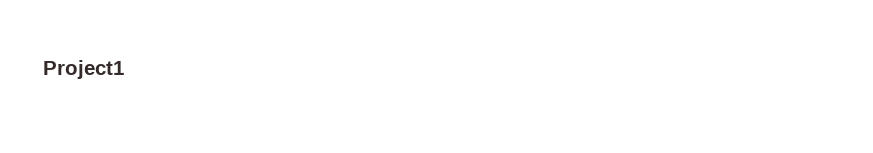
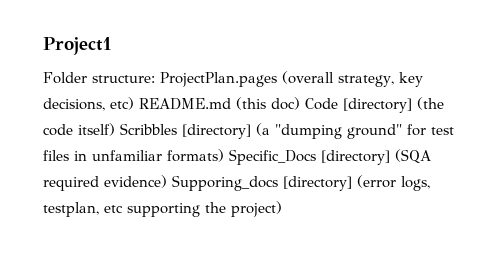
(124, 69) none -> [43,71,423,87] [43,97,444,113] [43,123,454,139] [43,149,431,165] [43,175,430,191] [43,201,282,217] // Folder structure: ProjectPlan.pages (overall strategy, key decisions, etc) README.md (this doc) Code [directory] (the code itself) Scribbles [directory] (a "dumping ground" for test files in unfamiliar formats) Specific_Docs [directory] (SQA required evidence) Supporing_docs [directory] (error logs, testplan, etc supporting the project)

